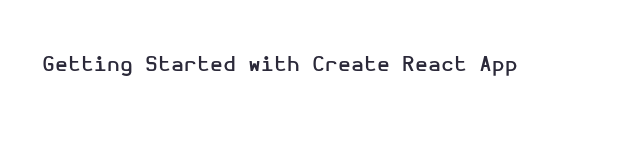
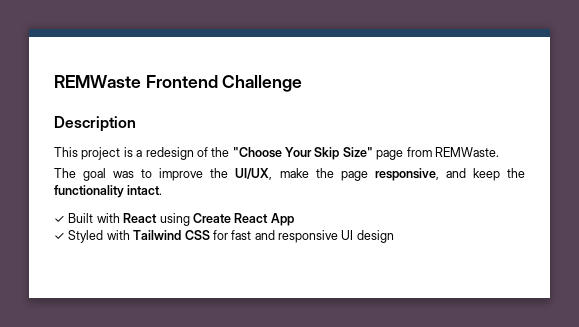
[42,56,518,76] Getting Started with Create React App -> [54,75,303,92] [54,116,136,132] [54,147,499,160] [54,168,525,181] [54,185,163,198] [54,213,294,226] [54,230,394,243] REMWaste Frontend Challenge // Description // This project is a redesign of the "Choose Your Skip Size" page from REMWaste. // The goal was to improve the UI/UX, make the page responsive, and keep the functionality intact. // ✓ Built with React using Create React App // ✓ Styled with Tailwind CSS for fast and responsive UI design

